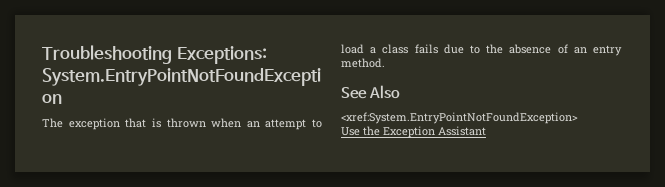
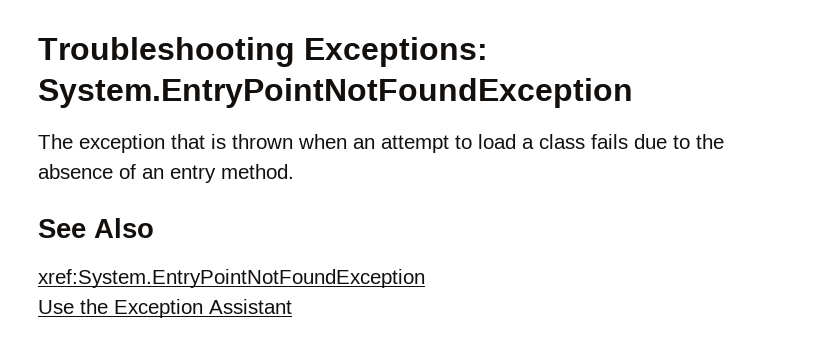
[341,112,578,124] <xref:System.EntryPointNotFoundException> -> [38,269,425,288] xref:System.EntryPointNotFoundException

